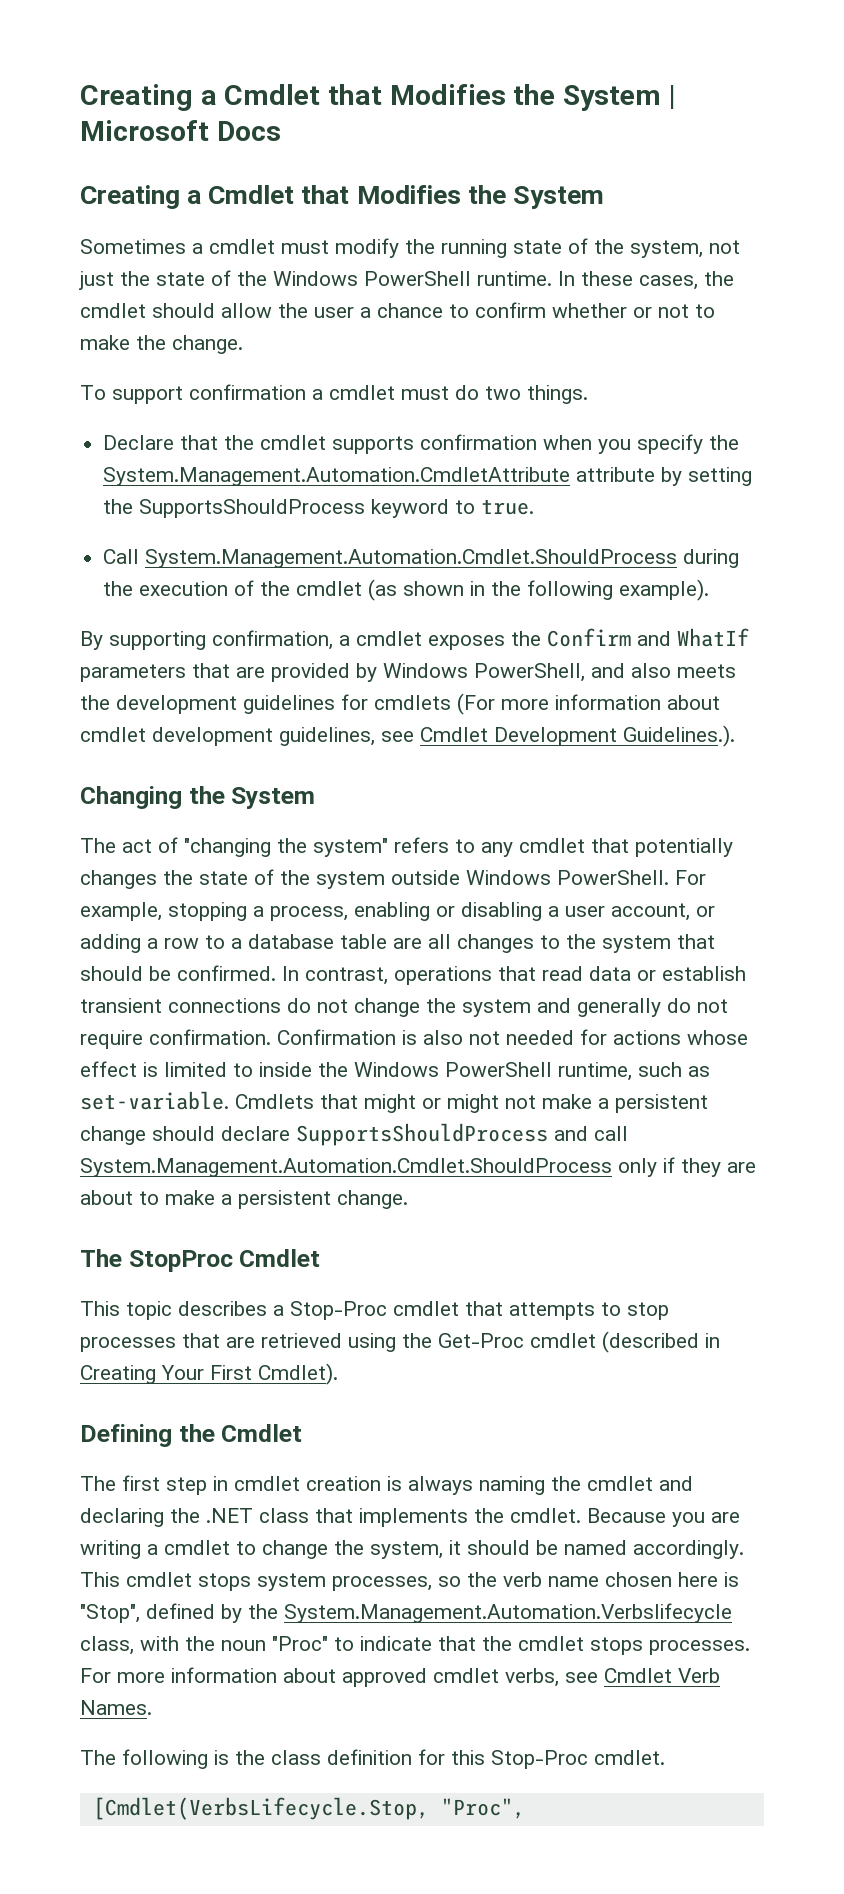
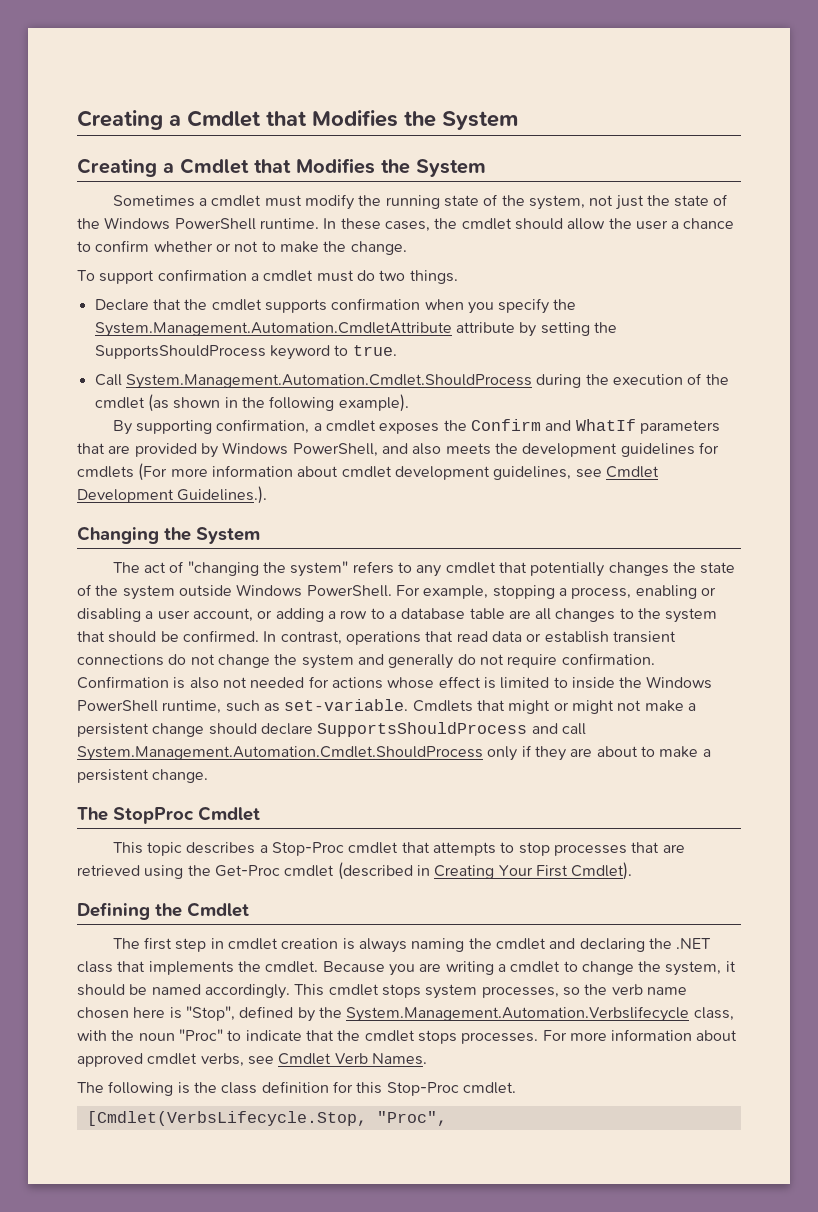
[80,84,676,111] [80,120,281,141] Creating a Cmdlet that Modifies the System | Microsoft Docs -> [77,110,518,130] Creating a Cmdlet that Modifies the System

